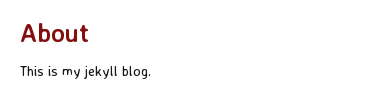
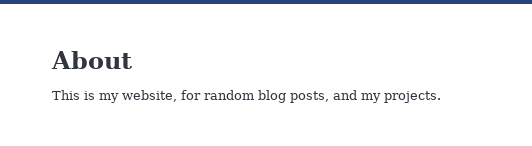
[84,65,151,79] jekyll blog. -> [122,90,441,103] website, for random blog posts, and my projects.

